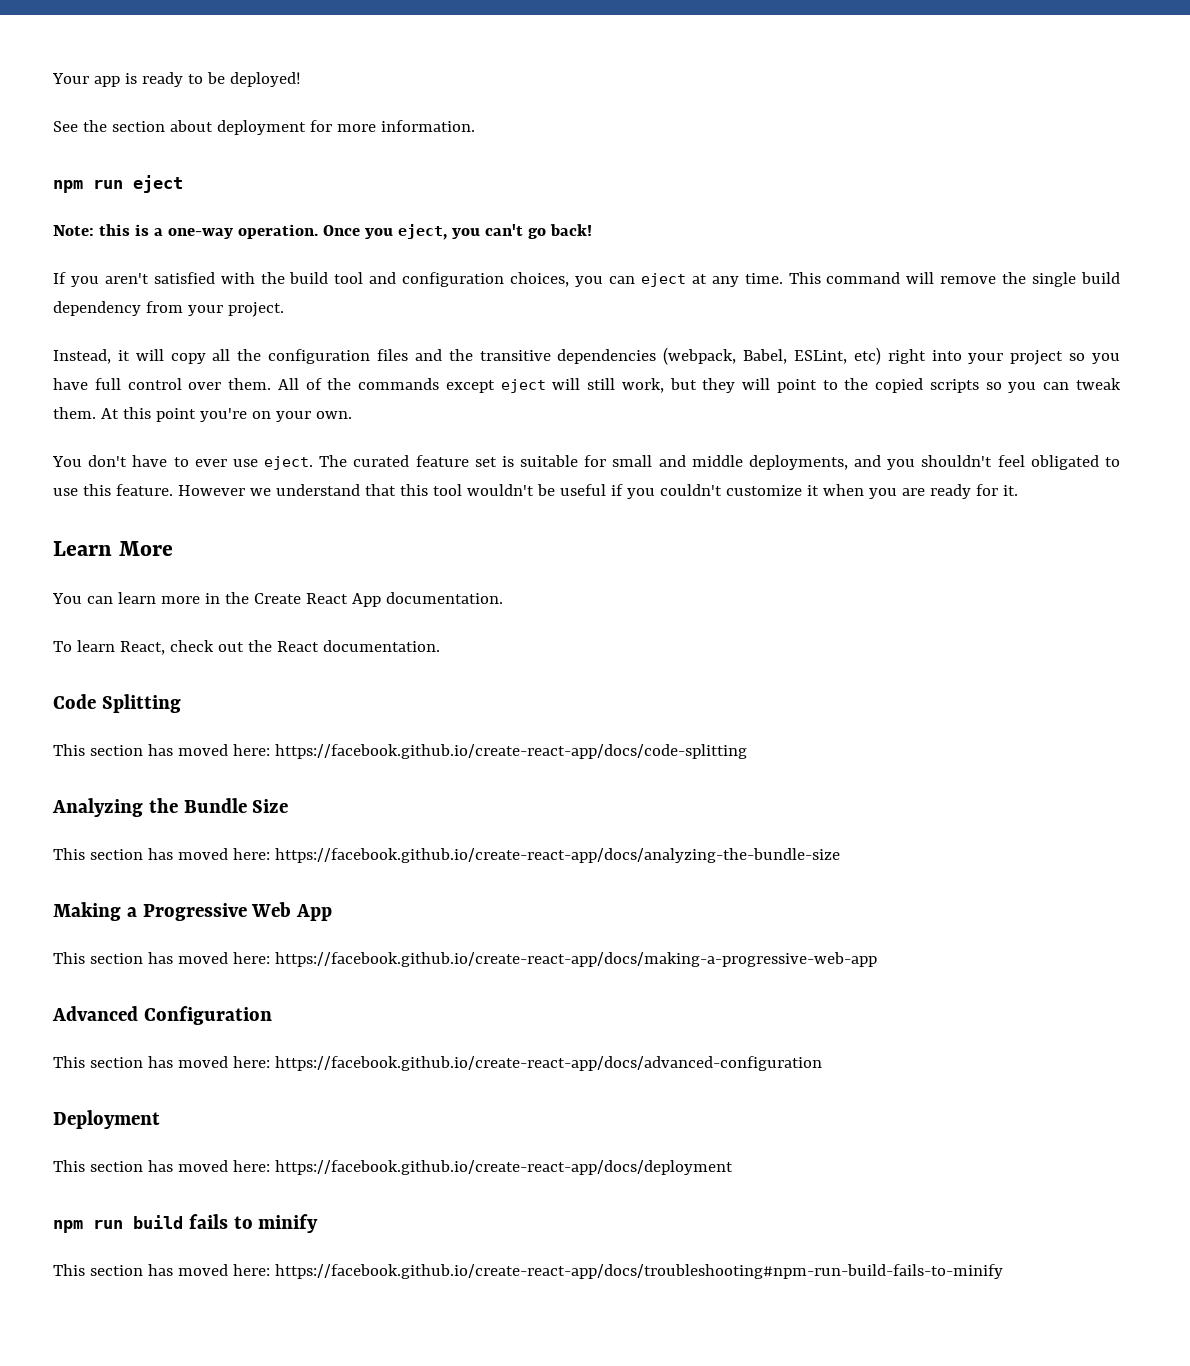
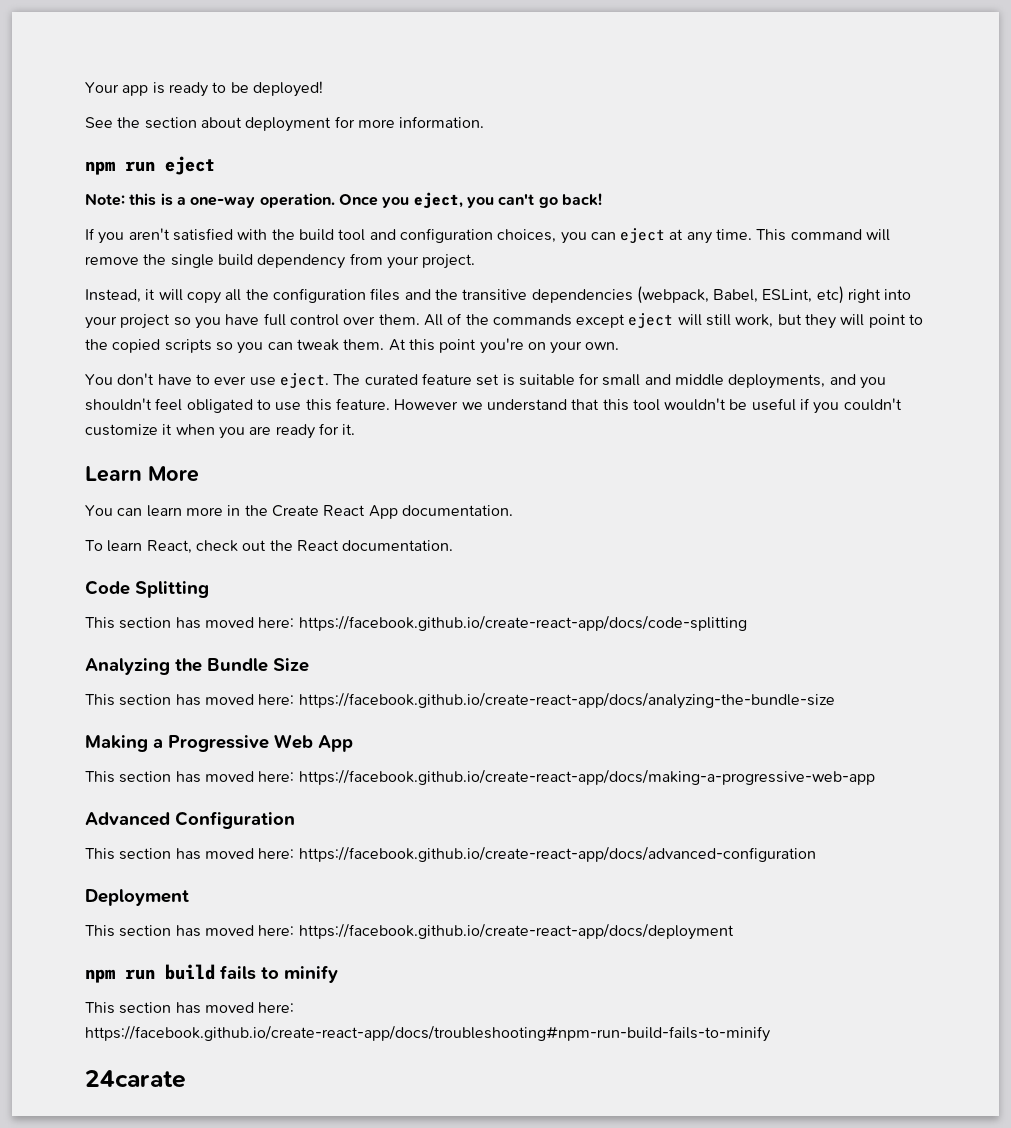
(1003, 1271) none -> [85,1070,186,1088] // 24carate

